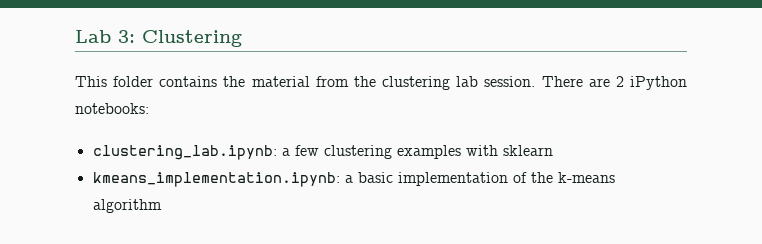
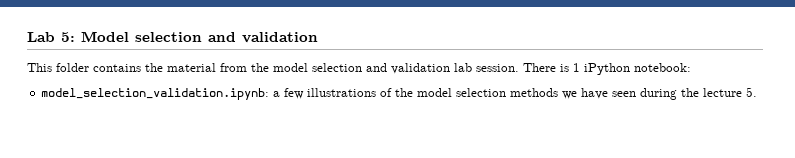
[118,30,242,47] 3: Clustering -> [61,31,318,43] 5: Model selection and validation
[382,76,687,90] [75,103,149,114] [92,145,553,160] [92,172,615,187] [92,199,162,213] clustering lab session. There are 2 iPython notebooks: // clustering_lab.ipynb: a few clustering examples with sklearn // kmeans_implementation.ipynb: a basic implementation of the k-means algorithm -> [273,63,691,75] [41,87,758,100] model selection and validation lab session. There is 1 iPython notebook: // model_selection_validation.ipynb: a few illustrations of the model selection methods we have seen during the lecture 5.

